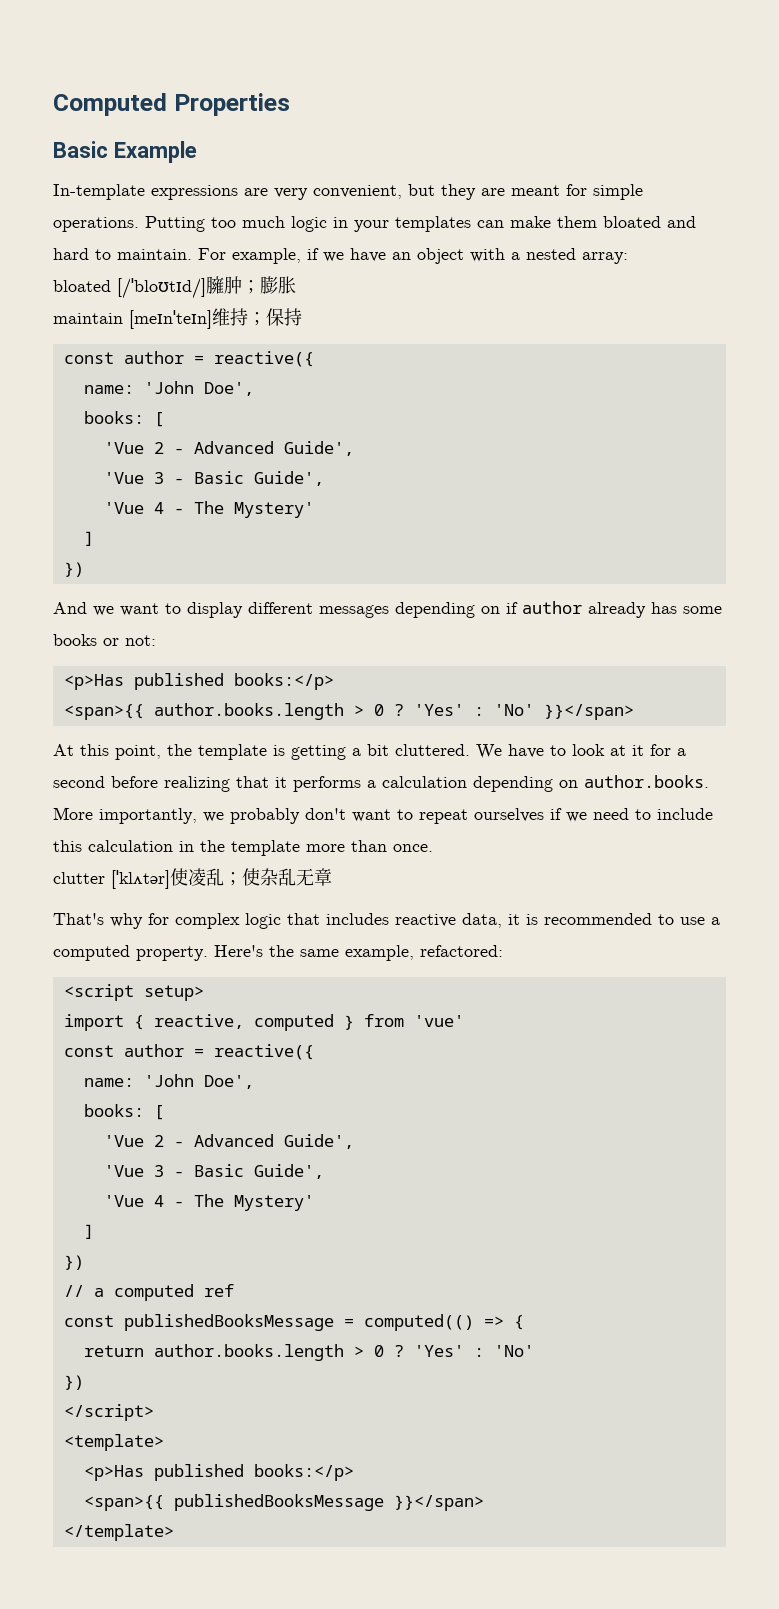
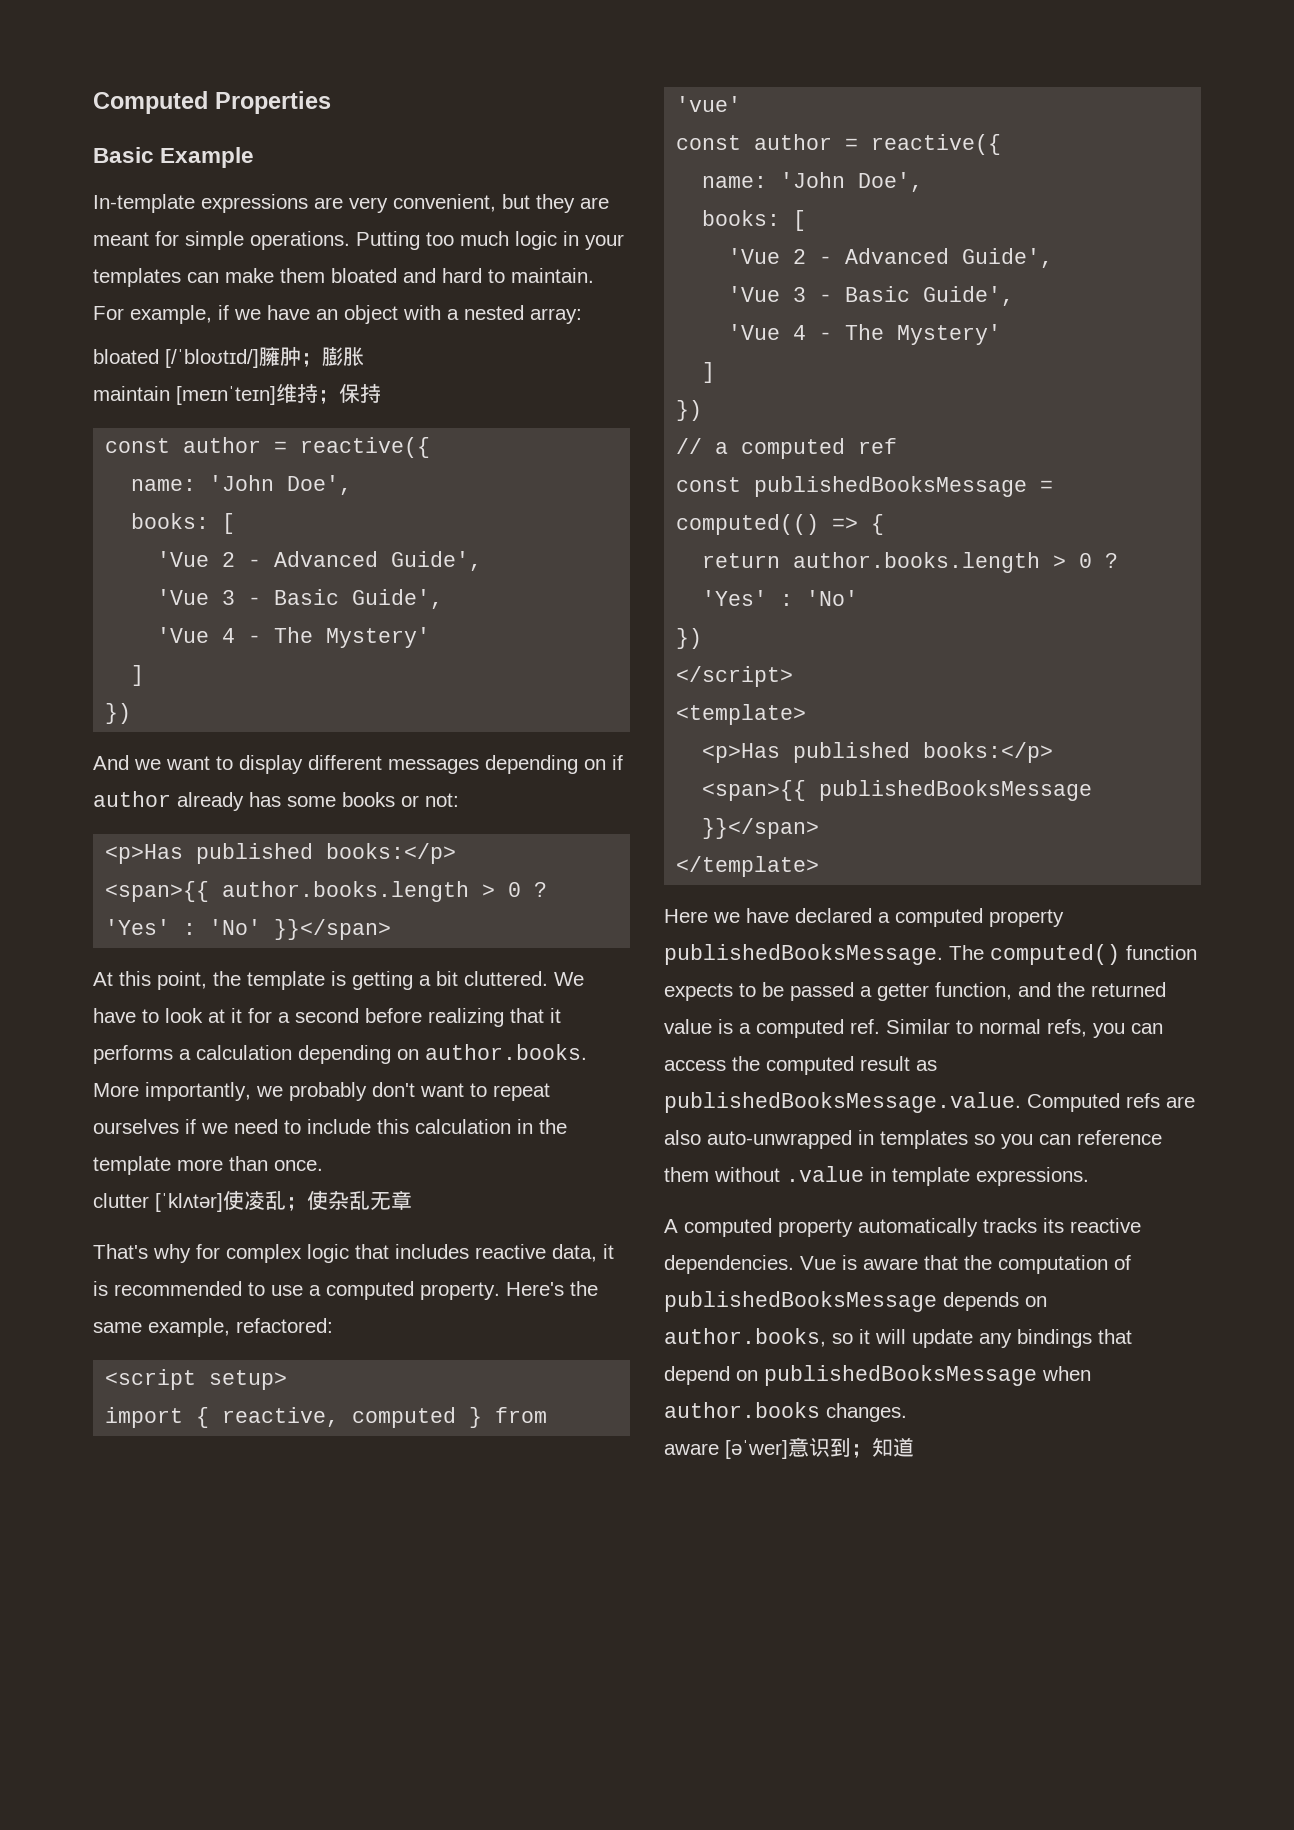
(174, 1532) none -> [664,908,1064,927] [664,944,1197,965] [664,982,1166,1001] [664,1019,1163,1038] [664,1056,937,1075] [664,1092,1195,1113] [664,1130,1162,1149] [664,1166,1089,1186] [664,1218,1141,1237] [664,1255,1131,1274] [664,1291,1047,1312] [664,1328,1132,1348] [664,1365,1091,1386] [664,1402,907,1422] [664,1437,914,1459] // Here we have declared a computed property publishedBooksMessage. The computed() function expects to be passed a getter function, and the returned value is a computed ref. Similar to normal refs, you can access the computed result as publishedBooksMessage.value. Computed refs are also auto-unwrapped in templates so you can reference them without .value in template expressions. // A computed property automatically tracks its reactive dependencies. Vue is aware that the computation of publishedBooksMessage depends on author.books, so it will update any bindings that depend on publishedBooksMessage when author.books changes. // aware [əˈwer]意识到；知道

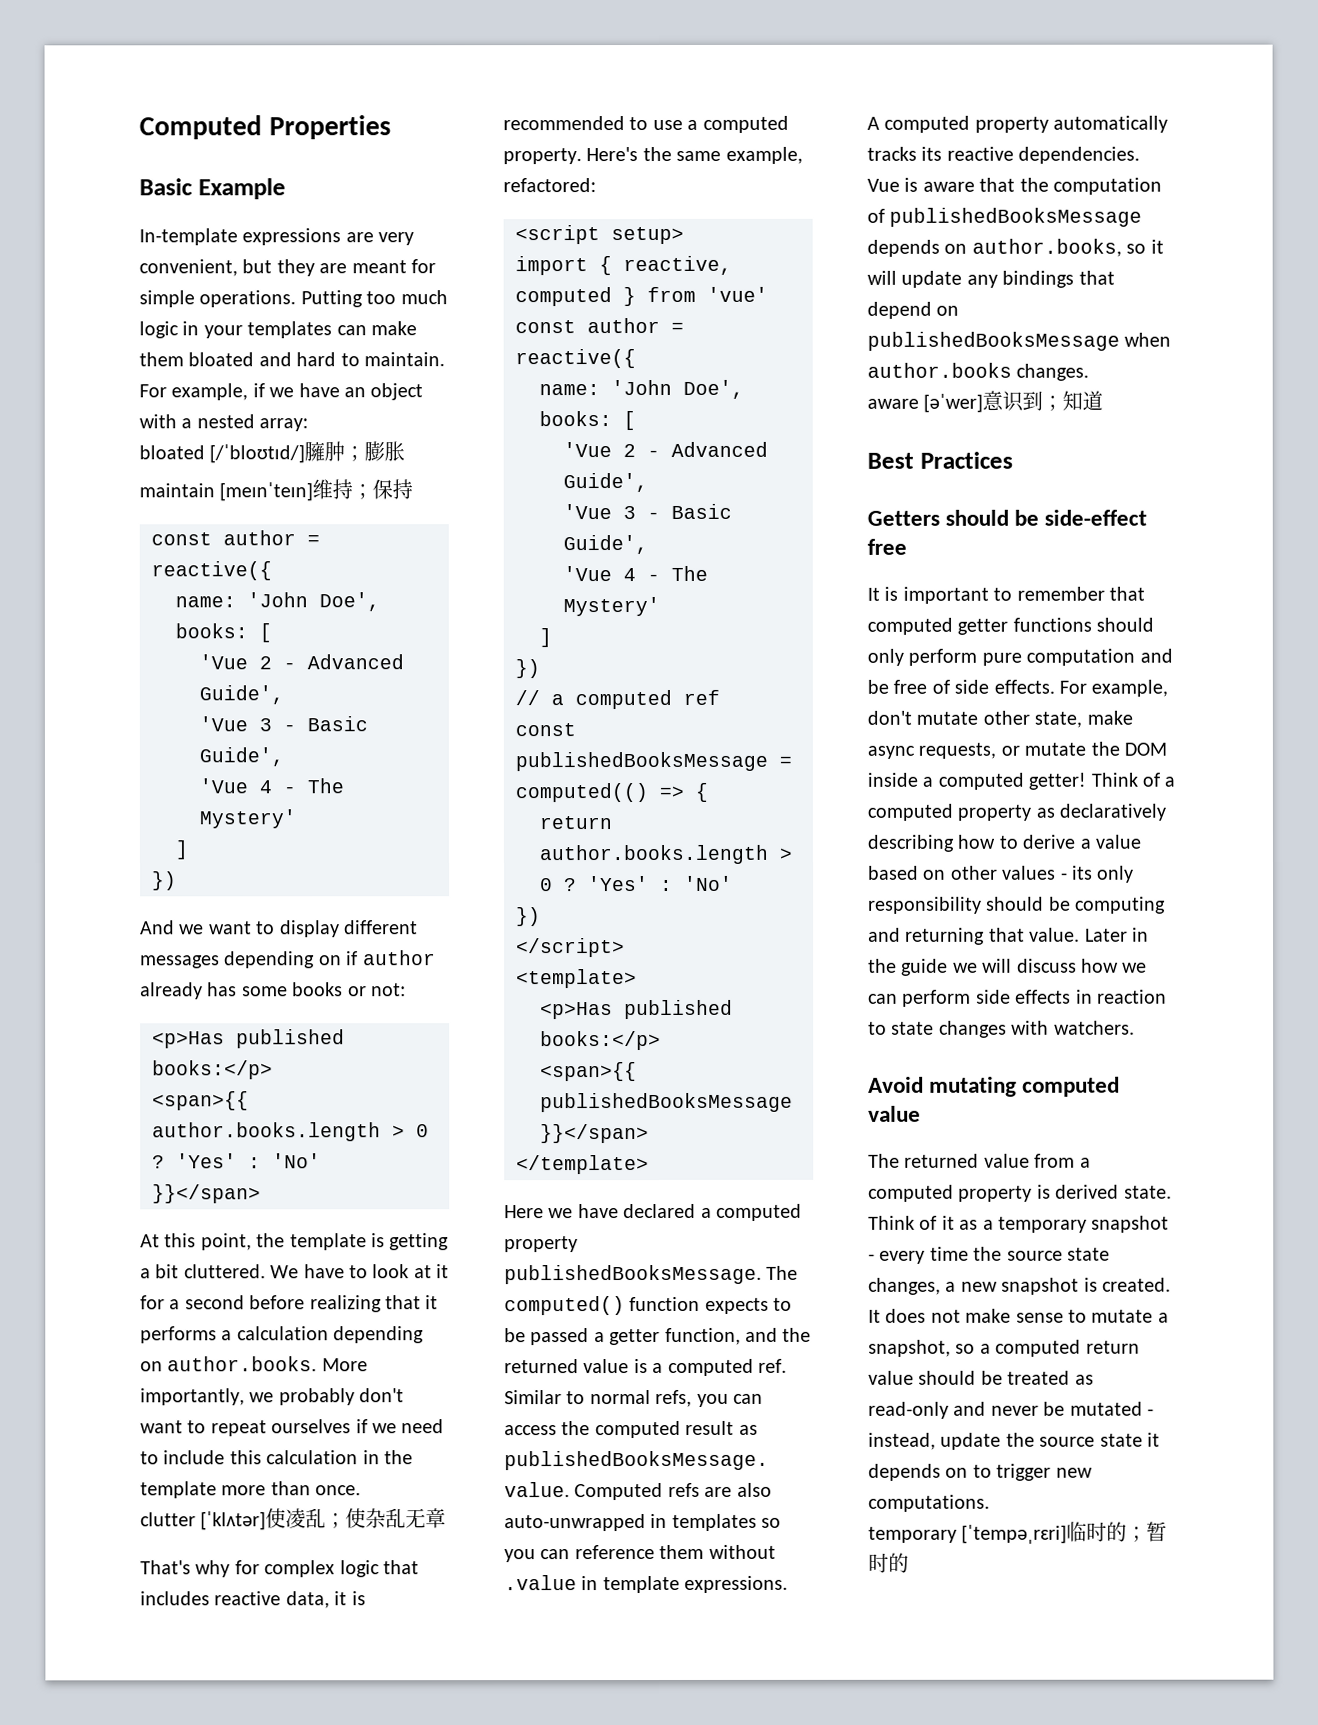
(914, 1447) none -> [867,451,1013,469] [867,509,1148,526] [867,538,907,555] [867,586,1145,604] [867,617,1155,635] [867,648,1173,666] [867,679,1169,697] [867,710,1133,728] [867,741,1167,759] [867,772,1176,790] [867,803,1167,821] [867,834,1141,852] [868,865,1135,883] [868,896,1167,914] [868,927,1149,945] [868,958,1148,976] [868,989,1167,1007] [868,1020,1135,1038] [868,1076,1121,1097] [868,1105,921,1122] [868,1153,1091,1168] [868,1184,1172,1202] [868,1215,1170,1233] [868,1246,1110,1264] [868,1277,1171,1295] [868,1308,1169,1323] [868,1339,1140,1357] [868,1370,1094,1385] [868,1401,1154,1419] [868,1432,1160,1450] [868,1463,1093,1481] [868,1494,990,1512] [868,1521,1168,1544] [868,1552,909,1573] // Best Practices // Getters should be side-effect free // It is important to remember that computed getter functions should only perform pure computation and be free of side effects. For example, don't mutate other state, make async requests, or mutate the DOM inside a computed getter! Think of a computed property as declaratively describing how to derive a value based on other values - its only responsibility should be computing and returning that value. Later in the guide we will discuss how we can perform side effects in reaction to state changes with watchers. // Avoid mutating computed value // The returned value from a computed property is derived state. Think of it as a temporary snapshot - every time the source state changes, a new snapshot is created. It does not make sense to mutate a snapshot, so a computed return value should be treated as read-only and never be mutated - instead, update the source state it depends on to trigger new computations. // temporary [ˈtempəˌrɛri]临时的；暂时的

